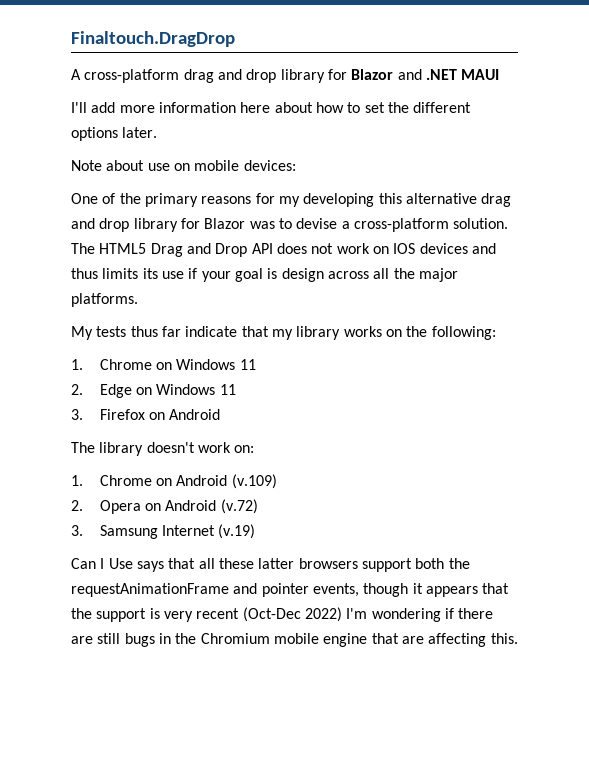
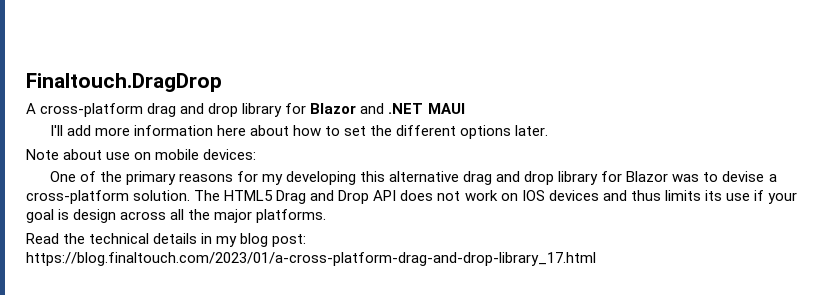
[71,326,496,340] [71,359,256,370] [71,384,236,398] [71,409,221,420] [71,442,255,456] [71,474,277,489] [71,499,258,514] [71,524,256,539] [71,558,470,572] [71,583,510,597] [71,607,494,622] [71,633,518,647] My tests thus far indicate that my library works on the following: // 1. Chrome on Windows 11 // 2. Edge on Windows 11 // 3. Firefox on Android // The library doesn't work on: // 1. Chrome on Android (v.109) // 2. Opera on Android (v.72) // 3. Samsung Internet (v.19) // Can I Use says that all these latter browsers support both the requestAnimationFrame and pointer events, though it appears that the support is very recent (Oct-Dec 2022) I'm wondering if there are still bugs in the Chromium mobile engine that are affecting this. -> [26,233,307,247] [26,252,596,266] Read the technical details in my blog post: https://blog.finaltouch.com/2023/01/a-cross-platform-drag-and-drop-library_17.html

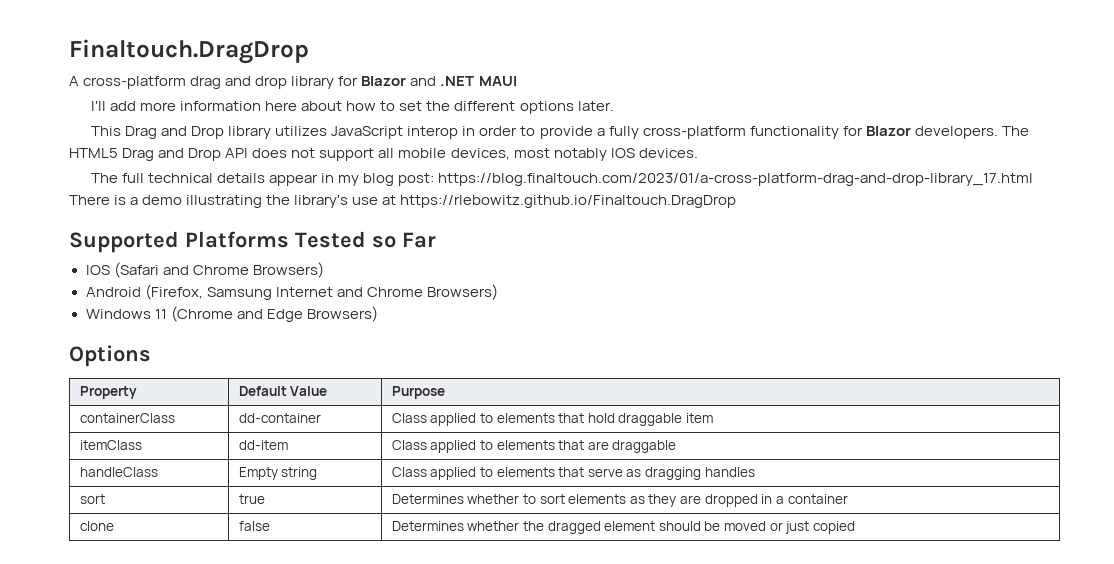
[26,149,257,160] [49,171,777,185] [26,190,191,204] Note about use on mobile devices: // One of the primary reasons for my developing this alternative drag and drop library for Blazor was to devise a cross-platform solution. -> [90,126,998,139] This Drag and Drop library utilizes JavaScript interop in order to provide a fully cross-platform functionality for Blazor developers.
[464,190,797,204] [26,209,327,223] [26,233,86,244] work on IOS devices and thus limits its use if your goal is design across all the major platforms. // Read the -> [319,148,698,161] [90,173,145,183] support all mobile devices, most notably IOS devices. // The full
(198, 238) none -> [269,174,319,186] appear
(596, 259) none -> [69,195,737,208] [69,231,436,253] [85,262,324,278] [85,284,498,300] [85,306,378,322] [69,345,151,367] [79,386,137,399] [238,386,328,396] [391,386,445,399] [79,413,175,423] [238,413,321,423] [391,413,714,426] [79,440,142,450] [238,440,288,450] [391,440,677,453] [79,467,158,477] [238,467,318,480] [391,467,755,480] [79,494,105,504] [238,494,265,504] [391,494,848,507] [79,521,114,531] [238,521,270,531] [391,521,856,534] There is a demo illustrating the library's use at https://rlebowitz.github.io/Finaltouch.DragDrop // Supported Platforms Tested so Far // IOS (Safari and Chrome Browsers) // Android (Firefox, Samsung Internet and Chrome Browsers) // Windows 11 (Chrome and Edge Browsers) // Options // Property | Default Value | Purpose // containerClass | dd-container | Class applied to elements that hold draggable item // itemClass | dd-item | Class applied to elements that are draggable // handleClass | Empty string | Class applied to elements that serve as dragging handles // sort | true | Determines whether to sort elements as they are dropped in a container // clone | false | Determines whether the dragged element should be moved or just copied

